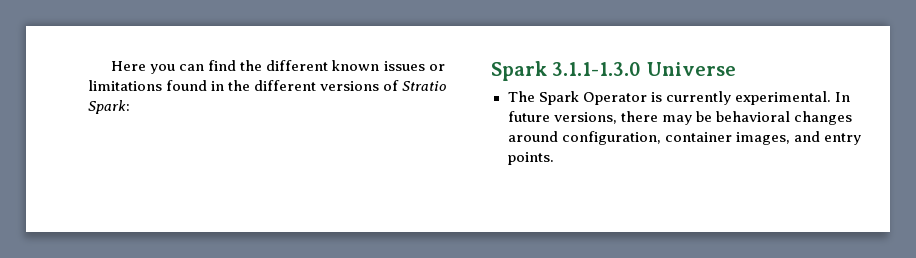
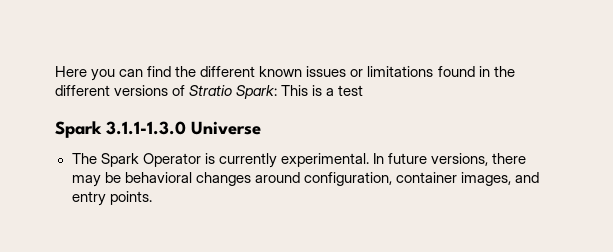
(130, 107) none -> [281,85,364,96] This is a test

